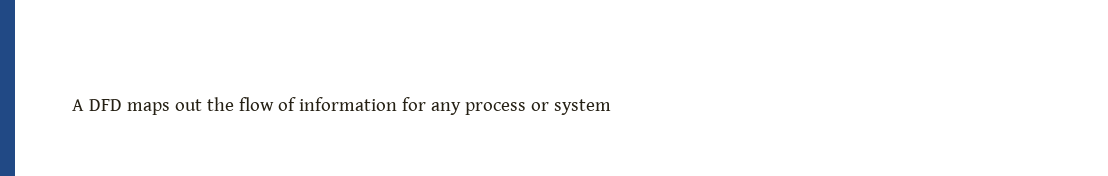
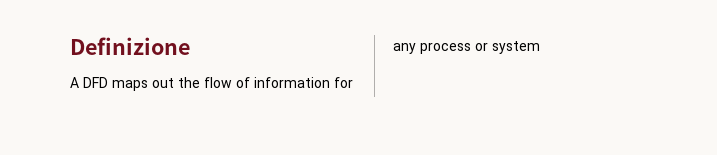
(72, 105) none -> [70,37,190,55] Definizione //

